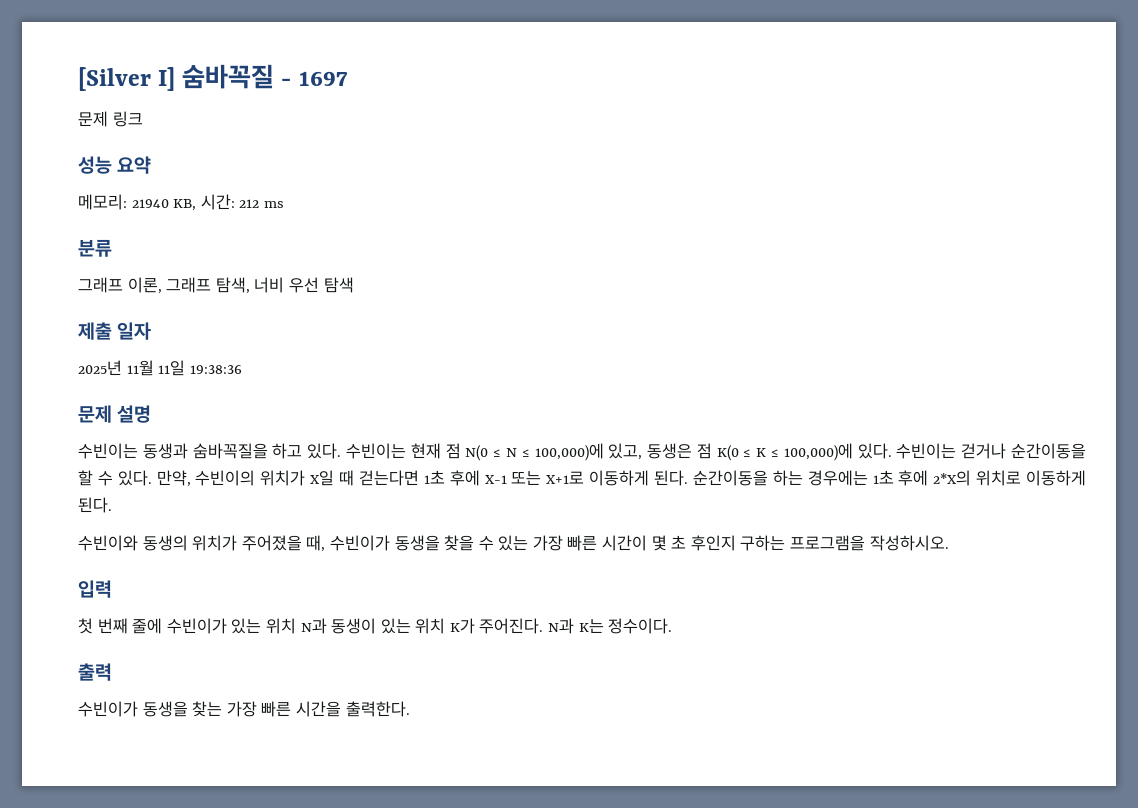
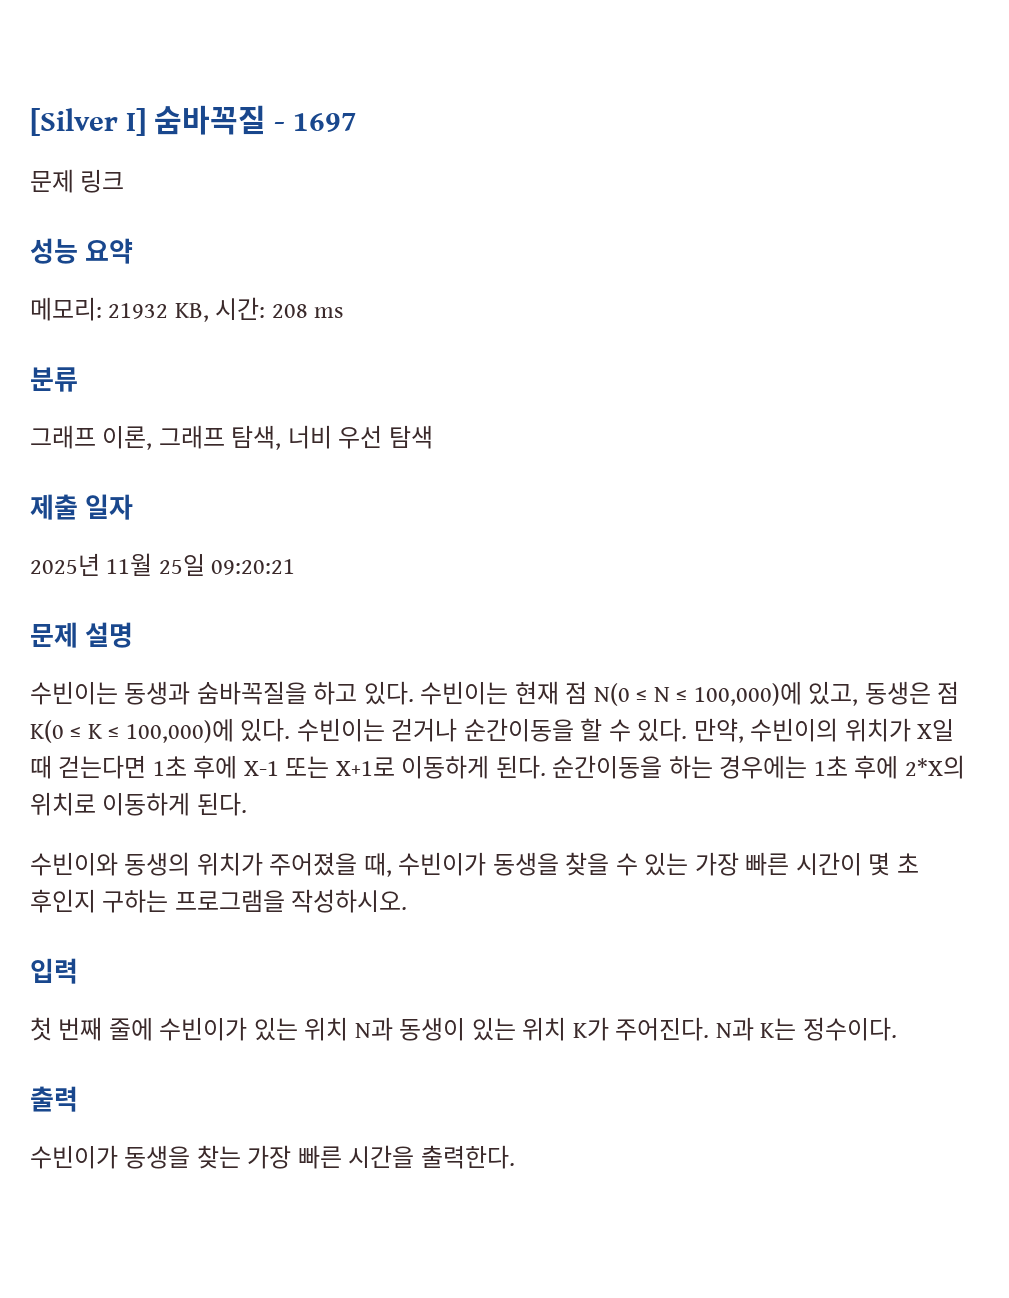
[131,199,169,208] 21940 -> [108,303,169,319] 21932
[239,199,260,208] 212 -> [271,304,308,318] 208
[158,360,242,376] 11일 19:38:36 -> [158,554,296,576] 25일 09:20:21

